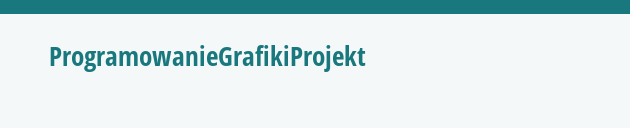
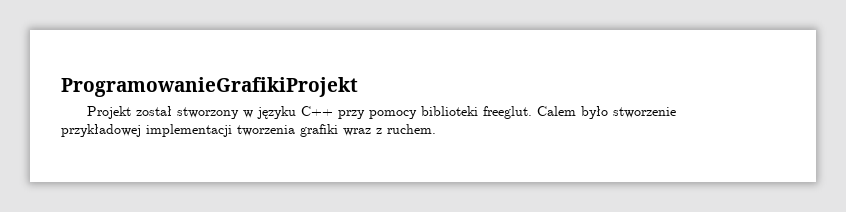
(366, 58) none -> [87,106,677,119] [61,124,436,137] // Projekt został stworzony w języku C++ przy pomocy biblioteki freeglut. Calem było stworzenie przykładowej implementacji tworzenia grafiki wraz z ruchem.

